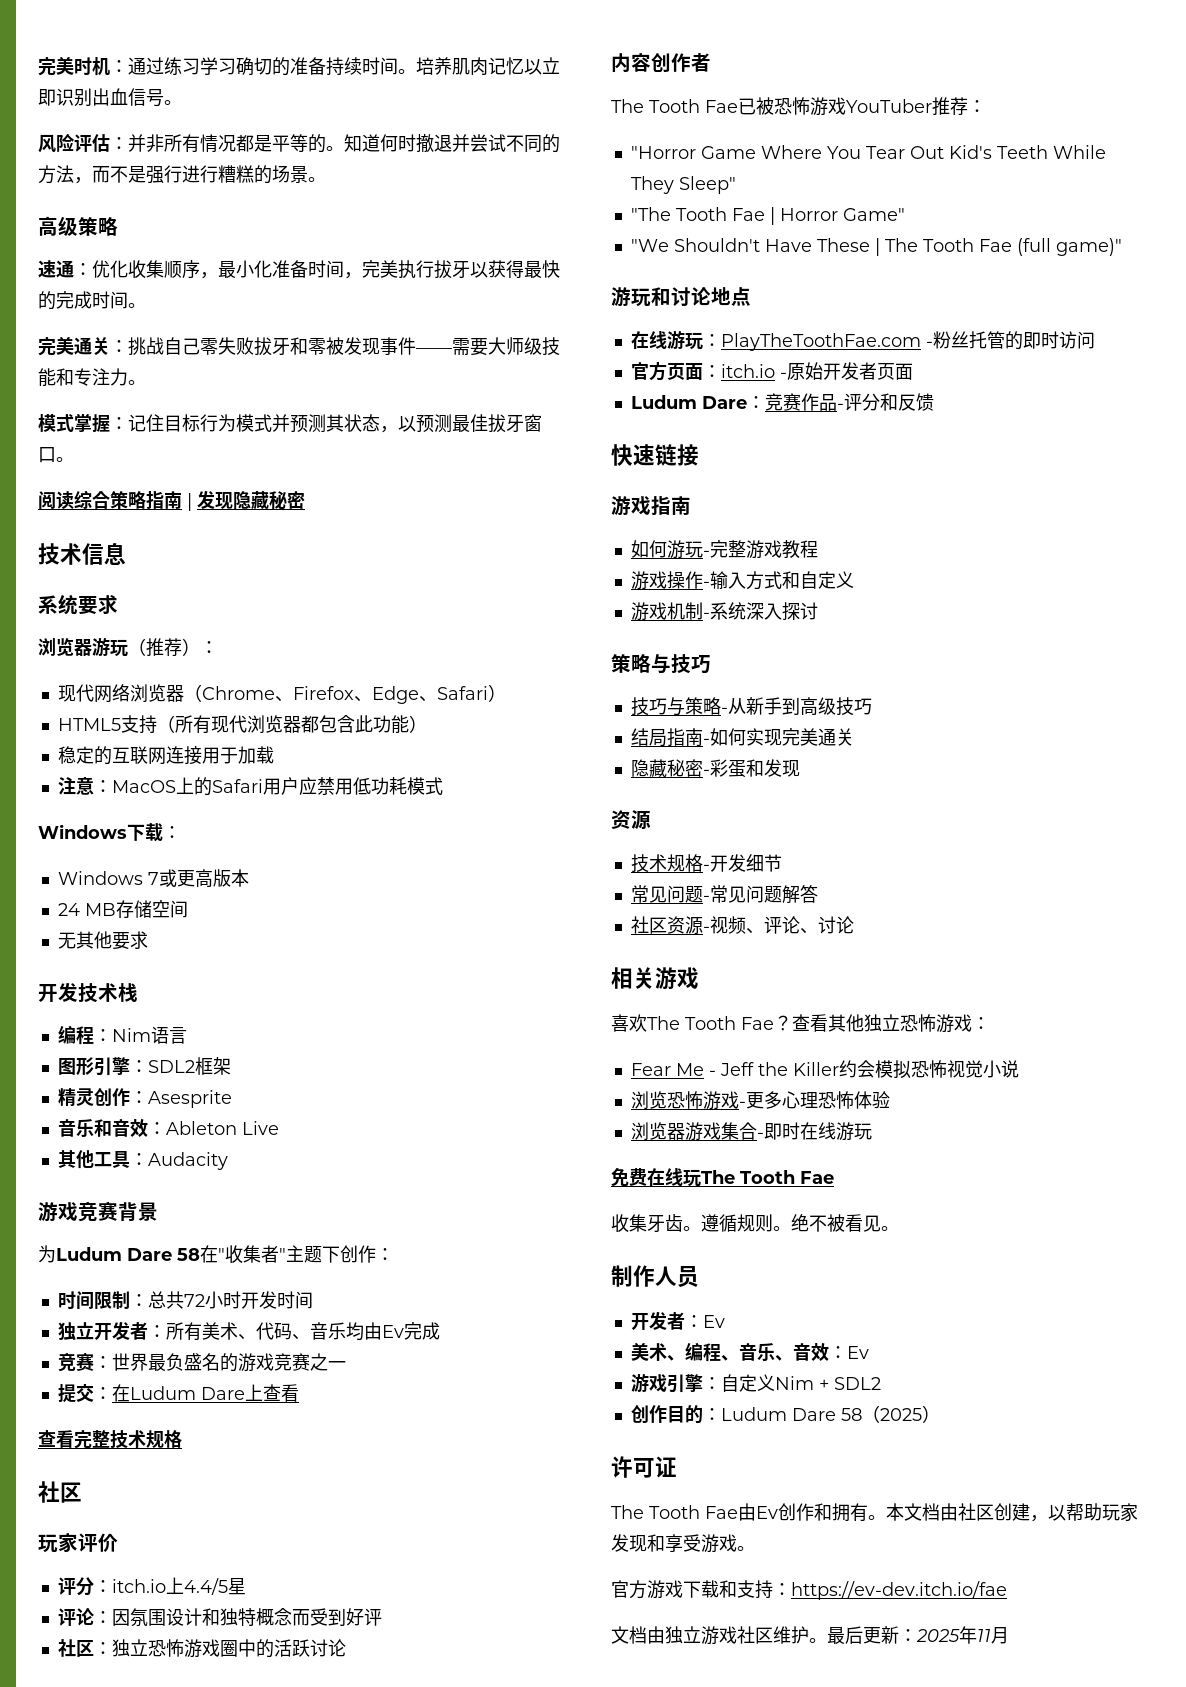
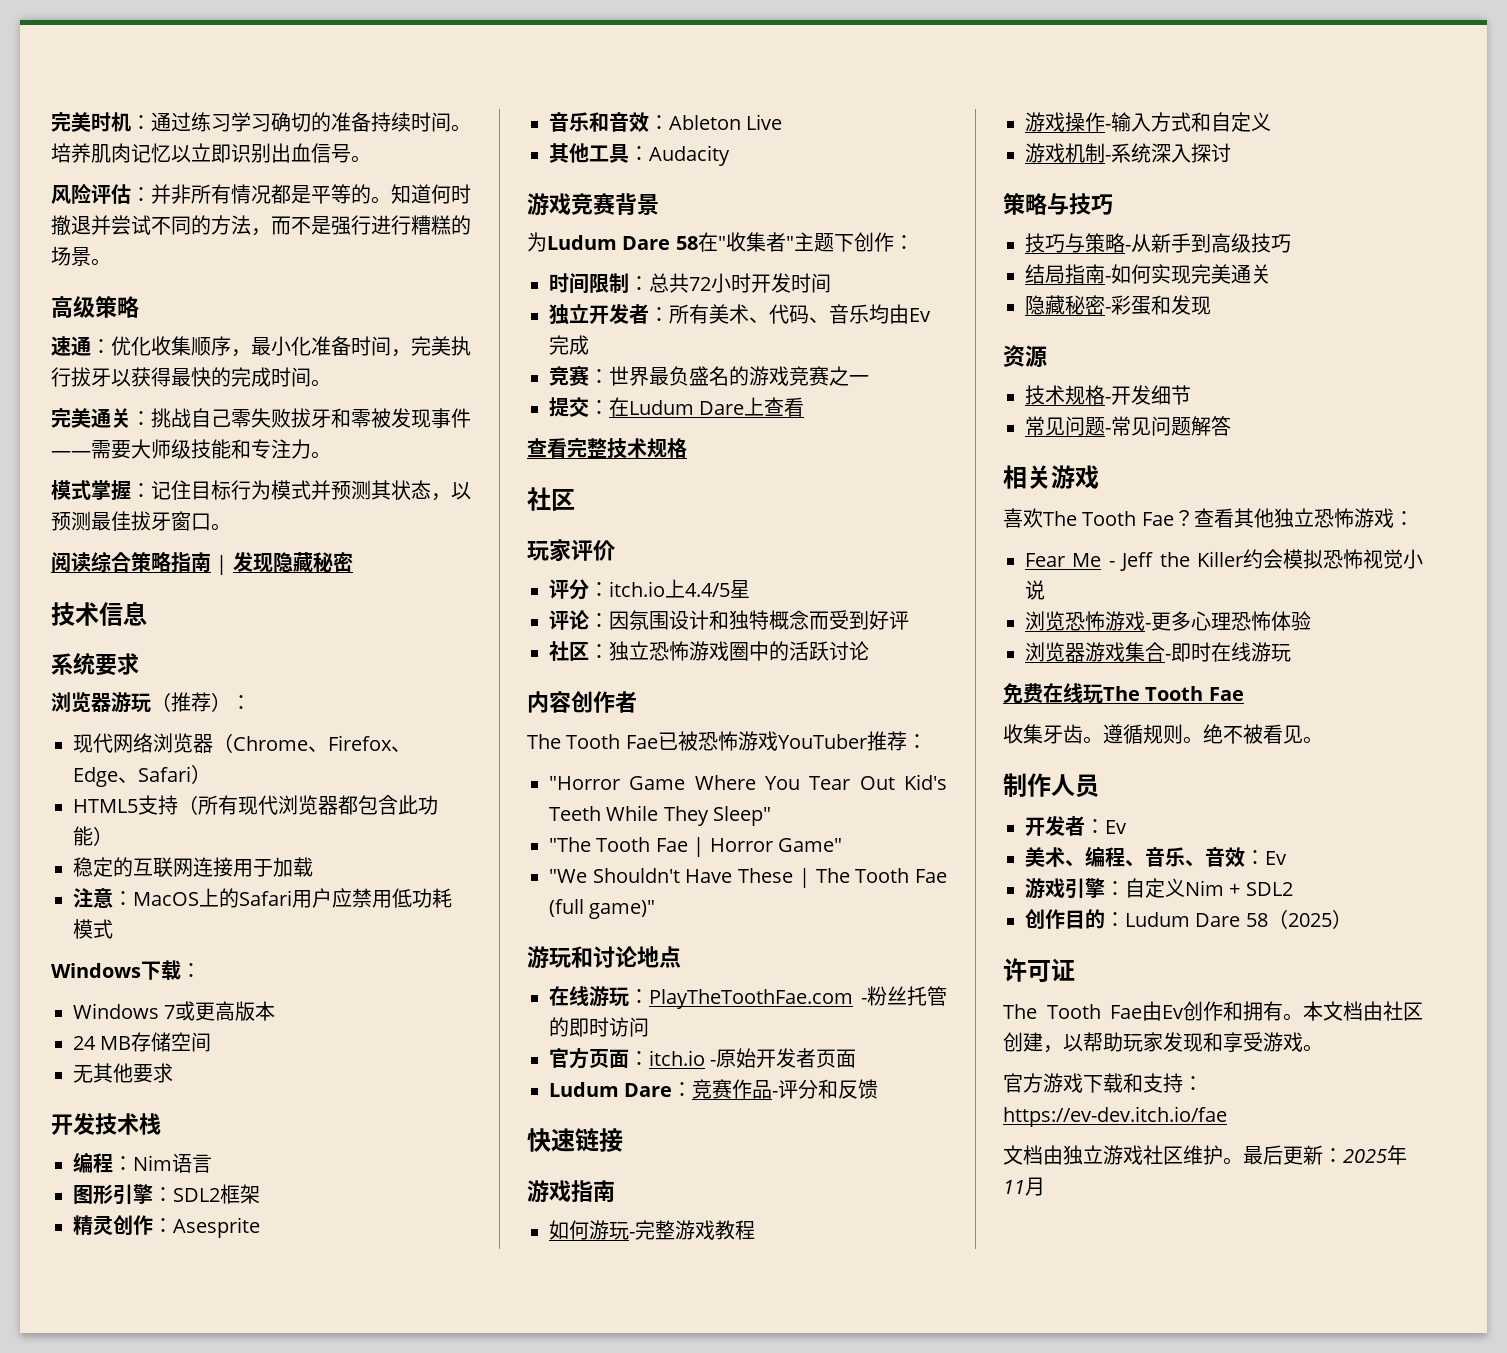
[630,916,854,935] // 社区资源-视频、评论、讨论 -> (1231, 426) none

